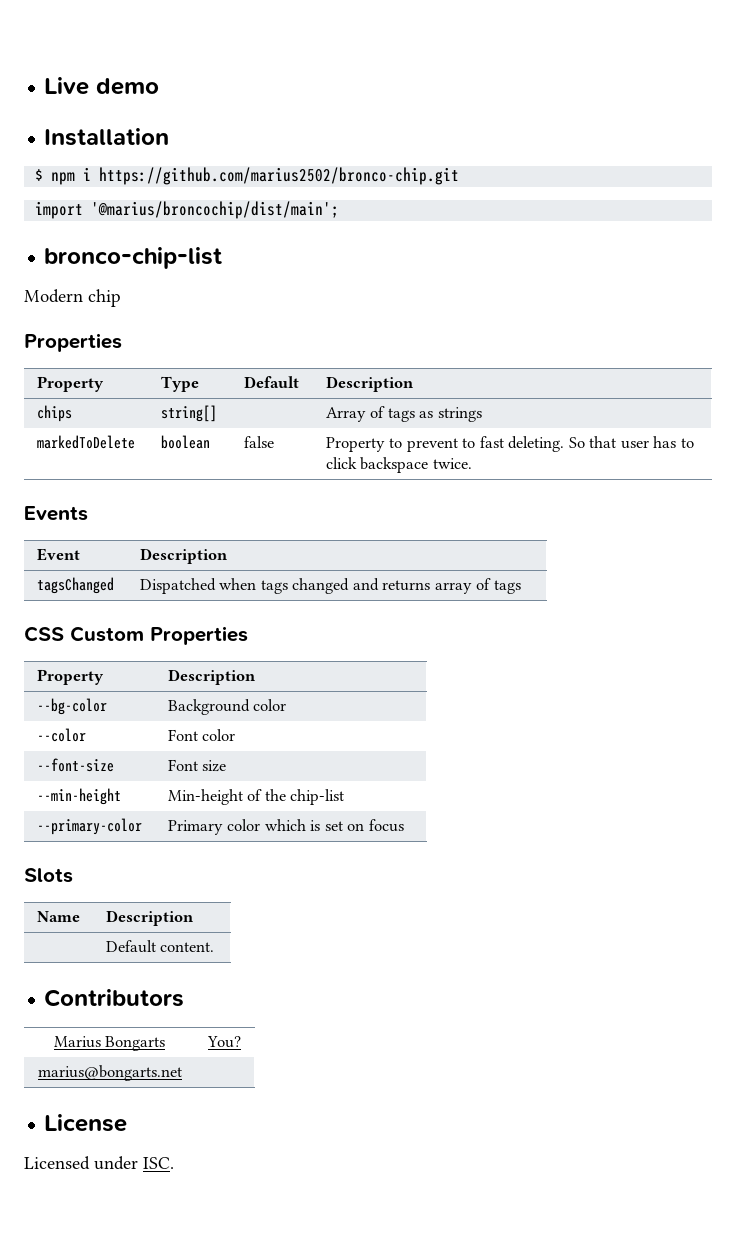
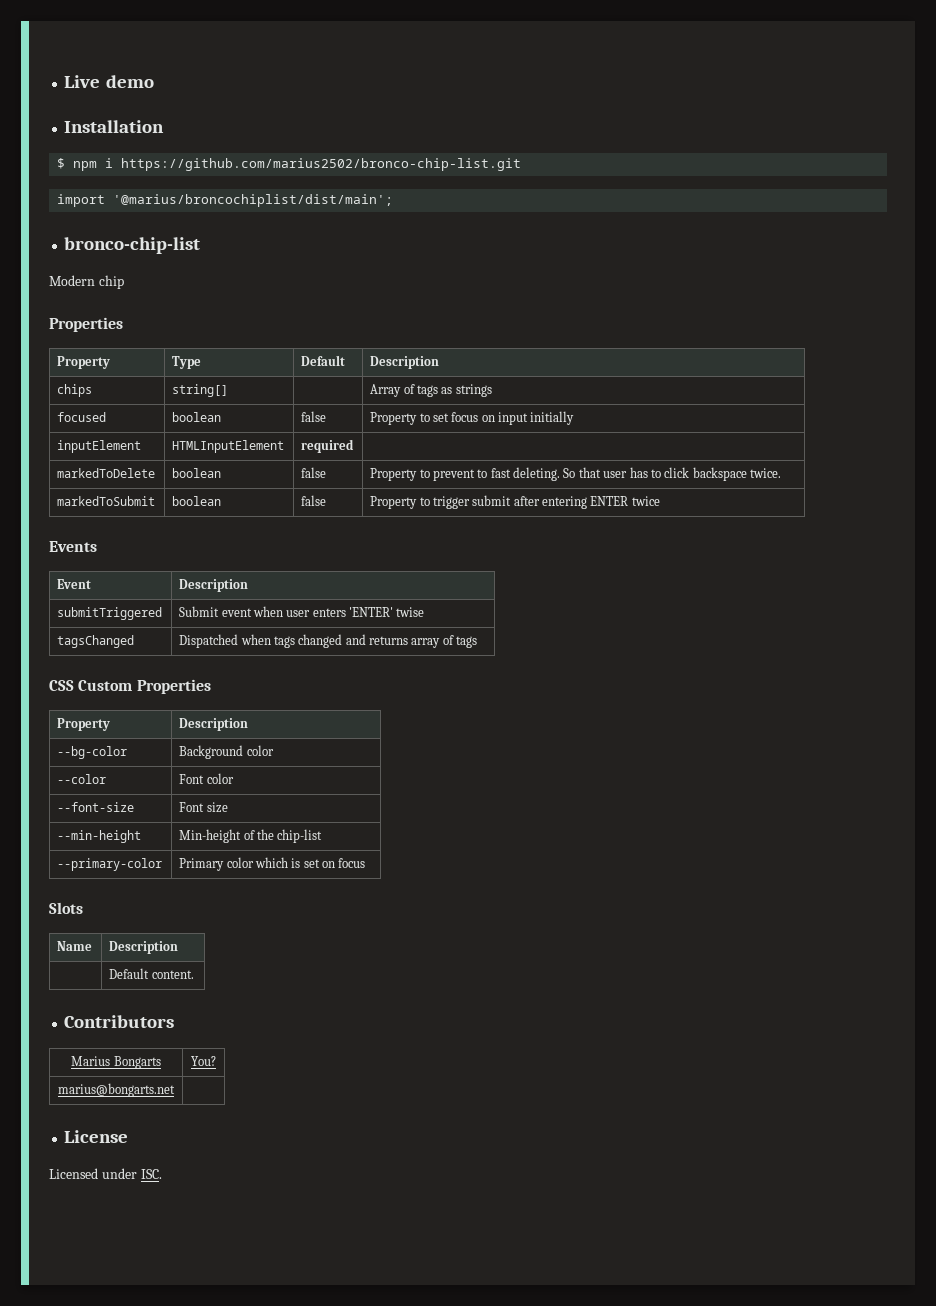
[99,167,460,185] https://github.com/marius2502/bronco-chip.git -> [121,158,522,171] https://github.com/marius2502/bronco-chip-list.git
[91,201,340,219] '@marius/broncochip/dist/main'; -> [113,194,394,207] '@marius/broncochiplist/dist/main';
(482, 414) none -> [57,412,107,422] [172,412,222,422] [301,411,327,422] [370,411,575,425] [57,440,142,453] [172,440,285,453] [301,439,355,453] // focused | boolean | false | Property to set focus on input initially // inputElement | HTMLInputElement | required |
[24,506,88,521] [36,548,80,561] [139,548,228,564] // Events // Event | Description -> [57,496,156,506] [172,496,222,506] [301,495,327,506] [370,495,660,509] [49,541,97,552] [57,579,92,589] [179,579,249,592] [57,607,163,620] [179,606,425,617] // markedToSubmit | boolean | false | Property to trigger submit after entering ENTER twice // Events // Event | Description // submitTriggered | Submit event when user enters 'ENTER' twise

